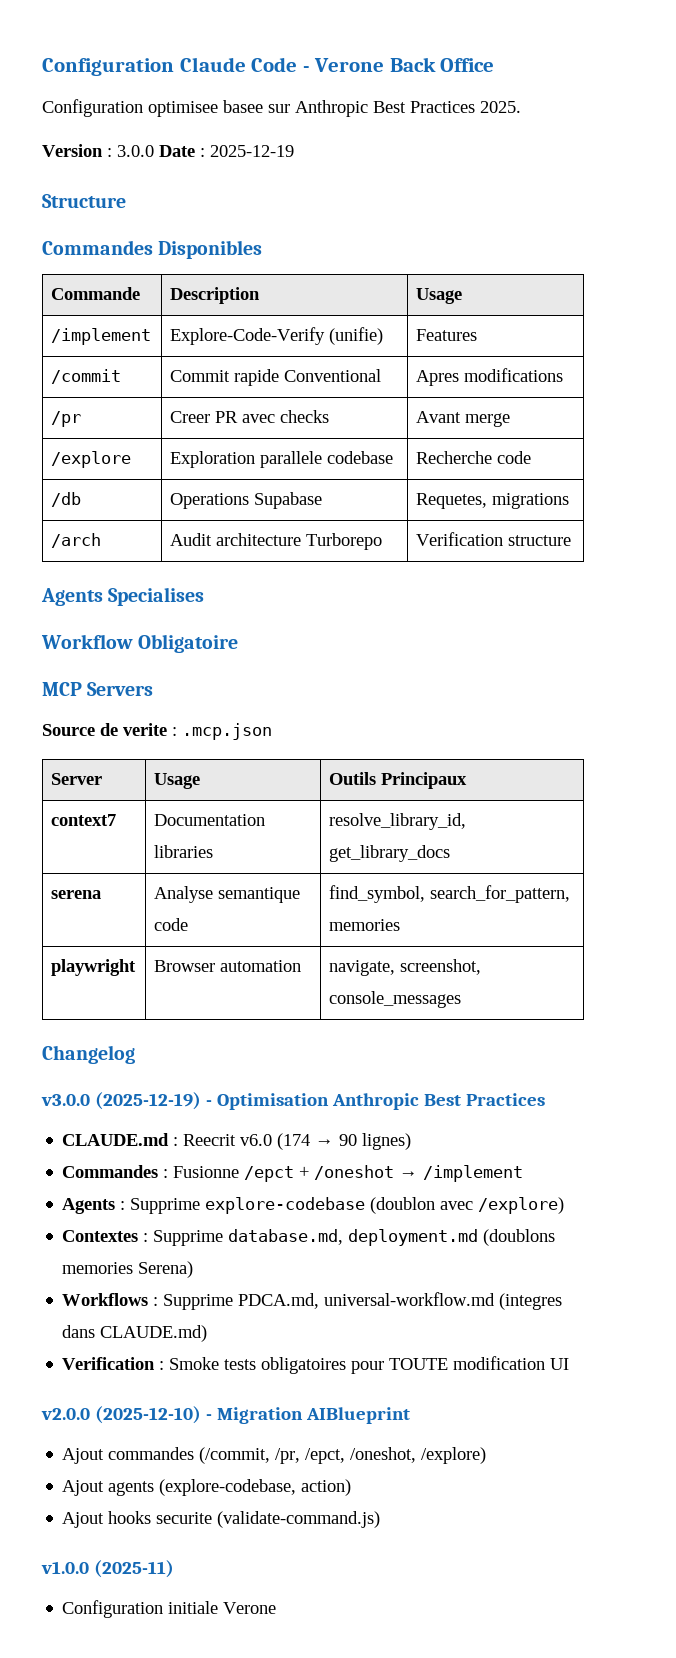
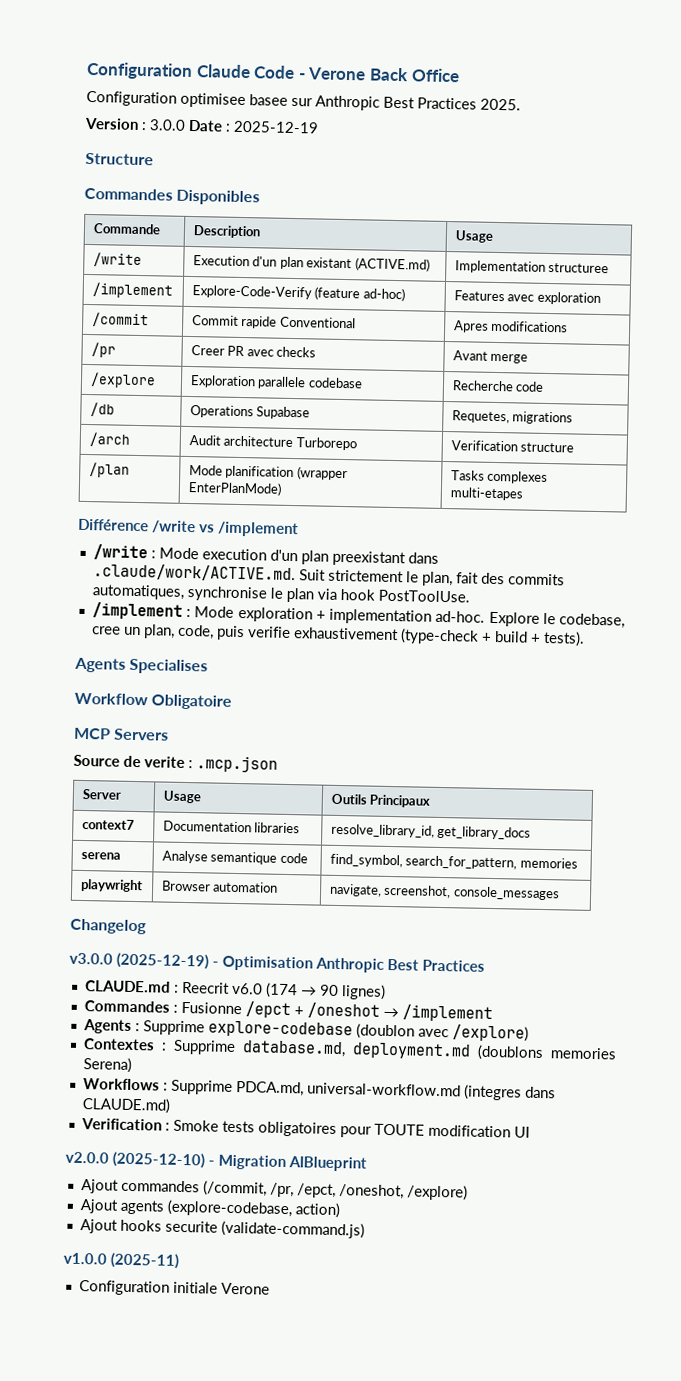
(463, 296) none -> [92,252,142,268] [192,255,430,272] [454,260,610,274] // /write | Execution d'un plan existant (ACTIVE.md) | Implementation structuree
[329,327,384,345] (unifie) -> [314,286,405,302] (feature ad-hoc)
(478, 335) none -> [507,291,601,306] avec exploration
(572, 540) none -> [88,462,130,478] [188,464,348,481] [187,480,282,496] [450,470,549,485] [449,487,523,501] [78,518,300,538] [92,544,439,567] [92,563,565,587] [91,584,470,603] [91,602,625,629] [91,624,585,647] // /plan | Mode planification (wrapper EnterPlanMode) | Tasks complexes multi-etapes // Différence /write vs /implement // /write : Mode execution d'un plan preexistant dans .claude/work/ACTIVE.md. Suit strictement le plan, fait des commits automatiques, synchronise le plan via hook PostToolUse. // /implement : Mode exploration + implementation ad-hoc. Explore le codebase, cree un plan, code, puis verifie exhaustivement (type-check + build + tests).

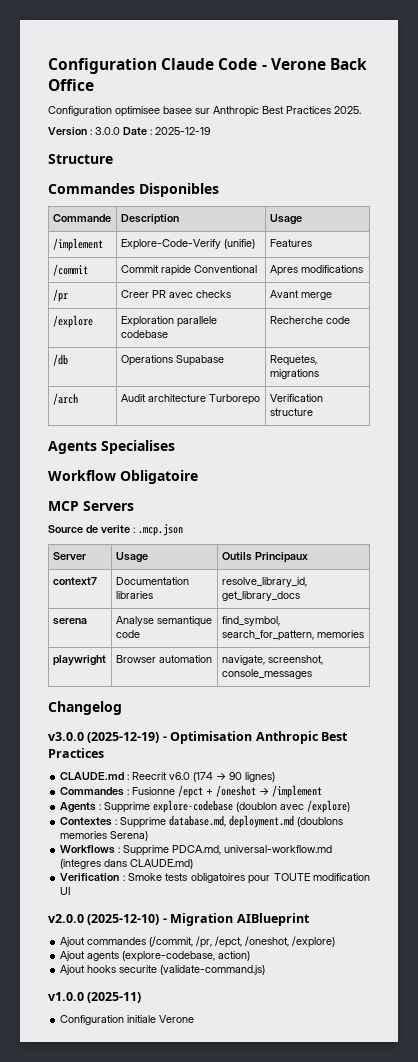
[92,252,142,268] [192,255,430,272] [454,260,610,274] // /write | Execution d'un plan existant (ACTIVE.md) | Implementation structuree -> (302, 219) none
[314,286,405,302] (feature ad-hoc) -> [223,239,255,249] (unifie)
[507,291,601,306] avec exploration -> (312, 243) none
[88,462,130,478] [188,464,348,481] [187,480,282,496] [450,470,549,485] [449,487,523,501] [78,518,300,538] [92,544,439,567] [92,563,565,587] [91,584,470,603] [91,602,625,629] [91,624,585,647] // /plan | Mode planification (wrapper EnterPlanMode) | Tasks complexes multi-etapes // Différence /write vs /implement // /write : Mode execution d'un plan preexistant dans .claude/work/ACTIVE.md. Suit strictement le plan, fait des commits automatiques, synchronise le plan via hook PostToolUse. // /implement : Mode exploration + implementation ad-hoc. Explore le codebase, cree un plan, code, puis verifie exhaustivement (type-check + build + tests). -> (313, 412) none

